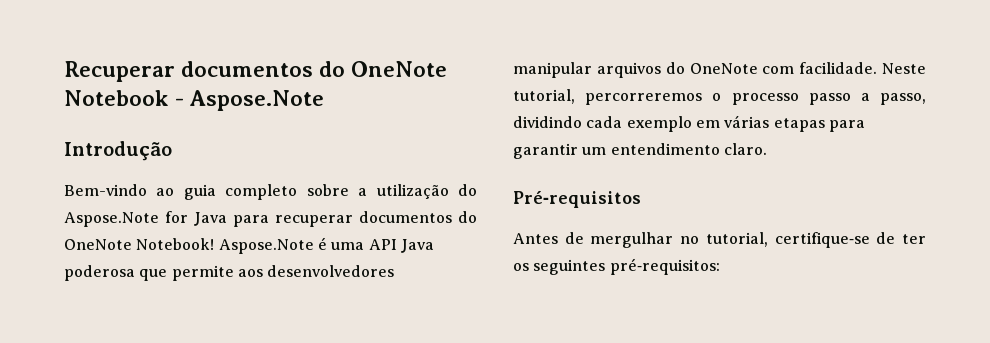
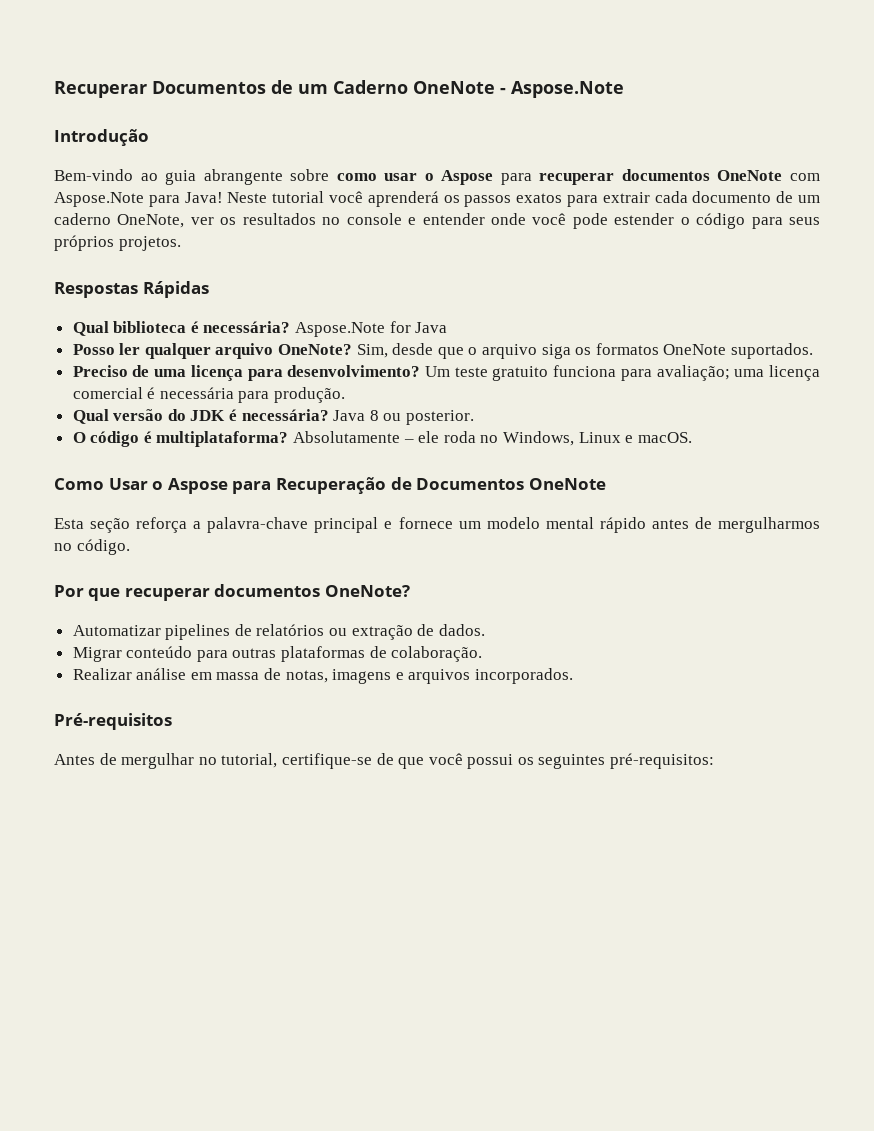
[181,61,448,77] [64,90,169,106] documentos do OneNote Notebook -> [152,80,495,94] Documentos de um Caderno OneNote
[225,184,477,200] [64,211,477,227] [64,237,434,254] [64,265,395,281] [513,62,926,78] [513,89,927,105] [513,115,865,132] [513,143,767,159] completo sobre a utilização do Aspose.Note for Java para recuperar documentos do OneNote Notebook! Aspose.Note é uma API Java poderosa que permite aos desenvolvedores manipular arquivos do OneNote com facilidade. Neste tutorial, percorreremos o processo passo a passo, dividindo cada exemplo em várias etapas para garantir um entendimento claro. -> [203,169,821,185] [54,191,820,207] [54,213,820,229] [54,235,181,251] [54,281,209,298] [72,321,448,337] [72,343,813,359] [72,365,820,381] [72,387,346,403] [72,409,475,425] [72,431,692,447] [54,477,606,494] [54,517,820,533] [54,539,130,555] [54,584,410,601] [72,624,485,640] [72,646,483,662] [72,668,574,684] abrangente sobre como usar o Aspose para recuperar documentos OneNote com Aspose.Note para Java! Neste tutorial você aprenderá os passos exatos para extrair cada documento de um caderno OneNote, ver os resultados no console e entender onde você pode estender o código para seus próprios projetos. // Respostas Rápidas // Qual biblioteca é necessária? Aspose.Note for Java // Posso ler qualquer arquivo OneNote? Sim, desde que o arquivo siga os formatos OneNote suportados. // Preciso de uma licença para desenvolvimento? Um teste gratuito funciona para avaliação; uma licença comercial é necessária para produção. // Qual versão do JDK é necessária? Java 8 ou posterior. // O código é multiplataforma? Absolutamente – ele roda no Windows, Linux e macOS. // Como Usar o Aspose para Recuperação de Documentos OneNote // Esta seção reforça a palavra‑chave principal e fornece um modelo mental rápido antes de mergulharmos no código. // Por que recuperar documentos OneNote? // Automatizar pipelines de relatórios ou extração de dados. // Migrar conteúdo para outras plataformas de colaboração. // Realizar análise em massa de notas, imagens e arquivos incorporados.
[902,234,926,244] ter -> [398,753,514,769] que você possui

